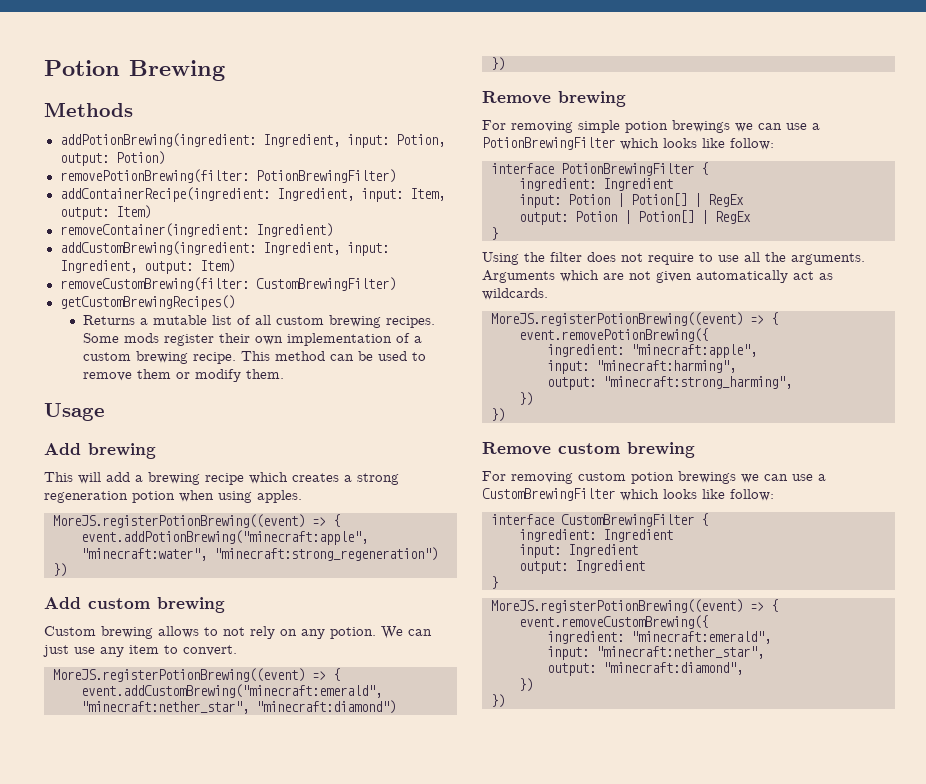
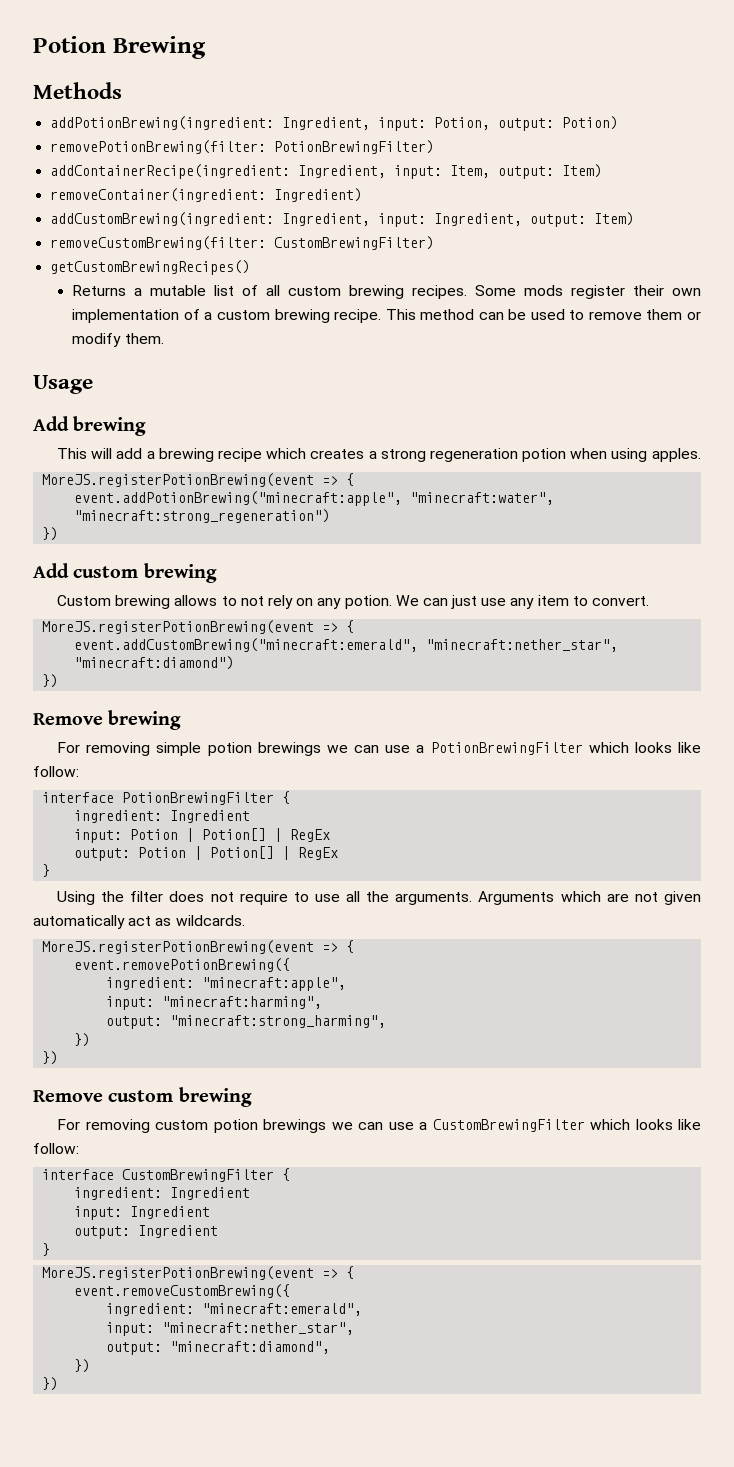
[52,514,305,528] MoreJS.registerPotionBrewing((event) -> [42,473,315,487] MoreJS.registerPotionBrewing(event
[52,668,305,682] MoreJS.registerPotionBrewing((event) -> [42,620,315,634] MoreJS.registerPotionBrewing(event
[490,312,743,326] MoreJS.registerPotionBrewing((event) -> [42,940,315,954] MoreJS.registerPotionBrewing(event
[490,599,743,613] MoreJS.registerPotionBrewing((event) -> [42,1266,315,1280] MoreJS.registerPotionBrewing(event

